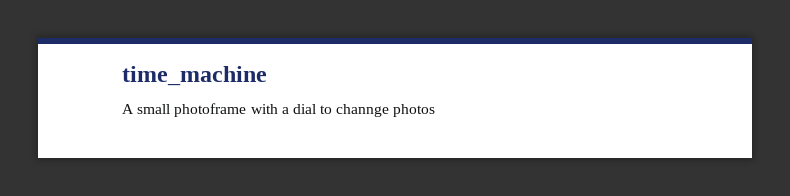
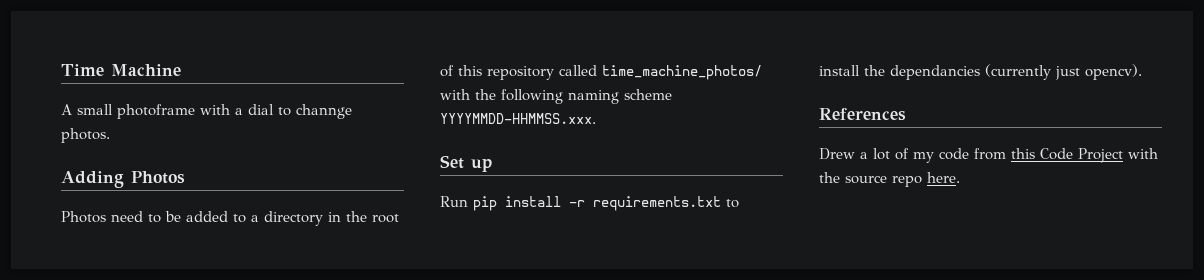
[122,66,267,86] time_machine -> [61,64,181,76] Time Machine
[393,104,436,117] photos -> [61,128,110,143] [61,171,185,188] [61,211,399,226] [440,65,762,80] [440,89,672,104] [440,113,596,124] [440,155,492,172] [440,196,739,211] [819,64,1142,80] [819,108,906,121] [819,148,1158,163] [819,172,960,187] photos. // Adding Photos // Photos need to be added to a directory in the root of this repository called time_machine_photos/ with the following naming scheme YYYYMMDD-HHMMSS.xxx. // Set up // Run pip install -r requirements.txt to install the dependancies (currently just opencv). // References // Drew a lot of my code from this Code Project with the source repo here.

